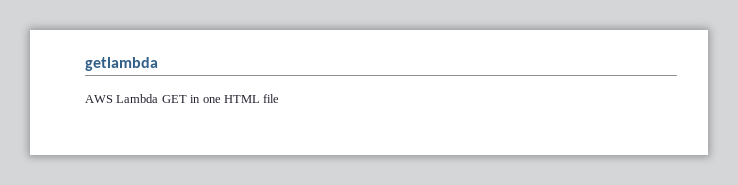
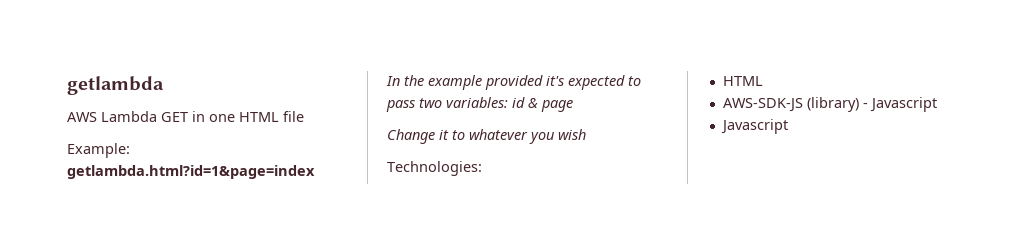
(280, 98) none -> [67,143,130,158] [67,165,315,179] [386,75,641,90] [386,97,573,112] [387,129,586,144] [387,161,482,176] [722,76,763,86] [722,97,937,112] [720,119,788,134] // Example: getlambda.html?id=1&page=index // In the example provided it's expected to pass two variables: id & page // Change it to whatever you wish // Technologies: // HTML // AWS-SDK-JS (library) - Javascript // Javascript

